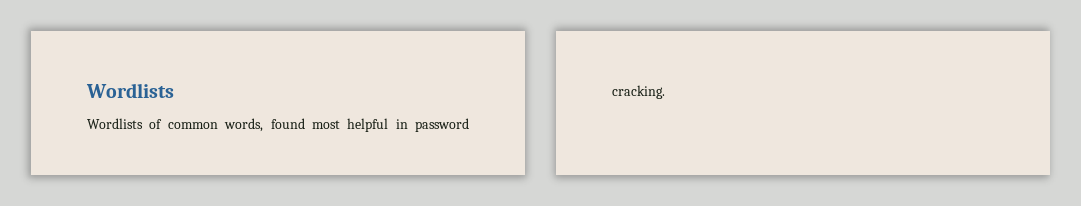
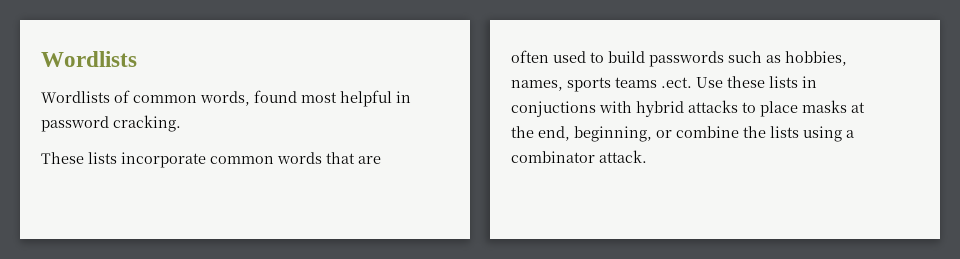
(665, 92) none -> [41,152,381,168] [511,50,847,67] [511,76,817,92] [511,100,865,117] [511,126,854,142] [511,150,647,163] // These lists incorporate common words that are often used to build passwords such as hobbies, names, sports teams .ect. Use these lists in conjuctions with hybrid attacks to place masks at the end, beginning, or combine the lists using a combinator attack.

